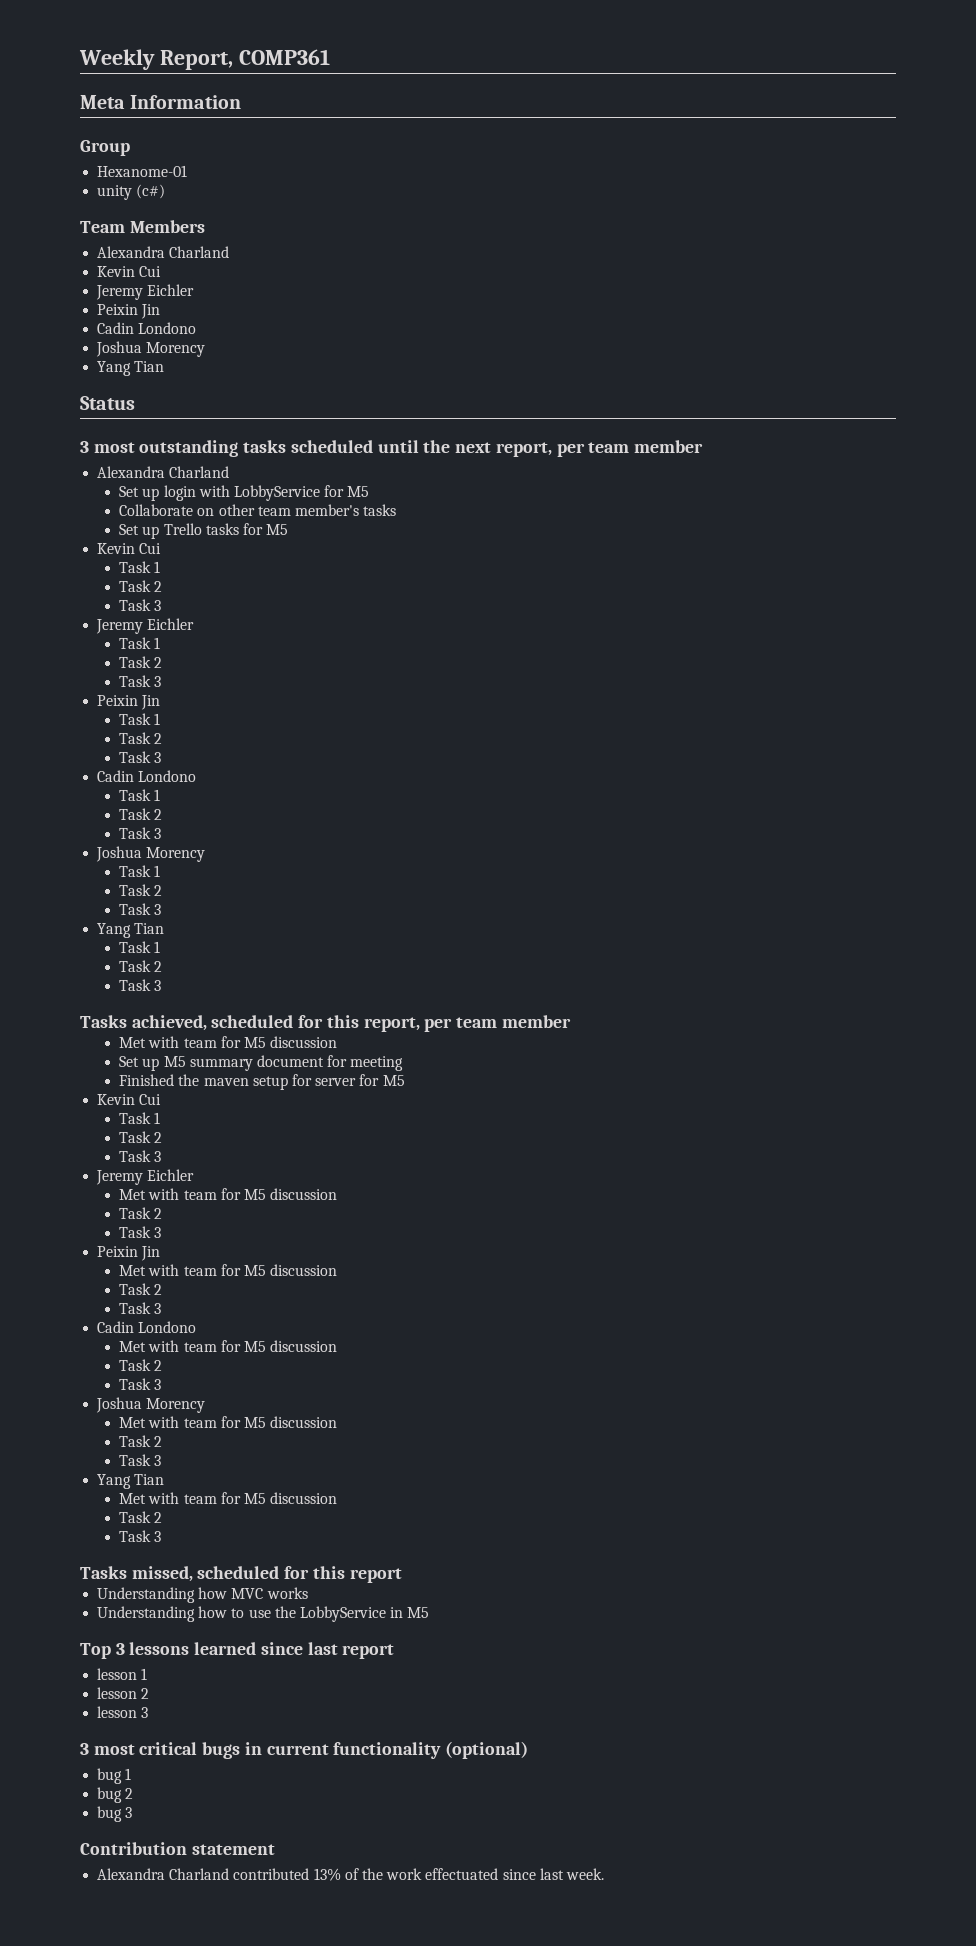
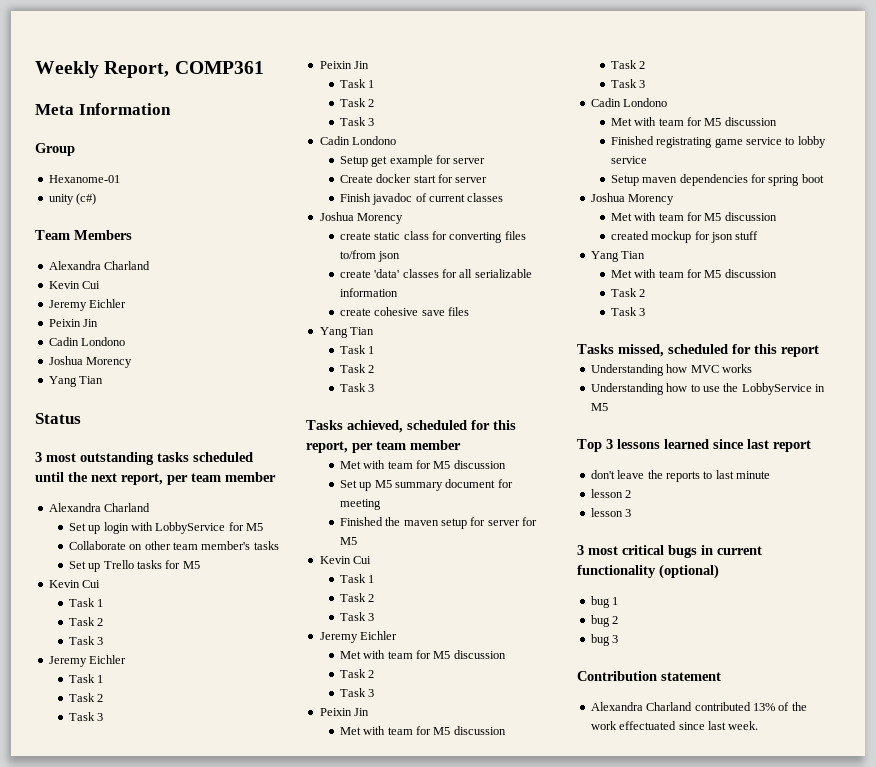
[119,789,161,801] [119,808,163,820] [119,827,162,839] [96,846,206,862] [119,865,161,877] [119,884,163,896] [119,903,162,915] Task 1 // Task 2 // Task 3 // Joshua Morency // Task 1 // Task 2 // Task 3 -> [339,155,486,167] [339,174,488,183] [339,193,504,205] [319,212,404,224] [339,231,526,243] [339,250,401,262] [339,269,532,278] [339,288,398,297] [339,307,469,316] Setup get example for server // Create docker start for server // Finish javadoc of current classes // Joshua Morency // create static class for converting files to/from json // create 'data' classes for all serializable information // create cohesive save files
[119,1359,163,1371] [119,1378,162,1390] Task 2 // Task 3 -> [610,136,826,148] [610,156,647,164] [610,174,824,186] Finished registrating game service to lobby service // Setup maven dependencies for spring boot
[119,1435,163,1447] [119,1454,162,1466] Task 2 // Task 3 -> [610,231,759,243] created mockup for json stuff
[97,1668,148,1680] lesson 1 -> [590,470,770,482] don't leave the reports to last minute

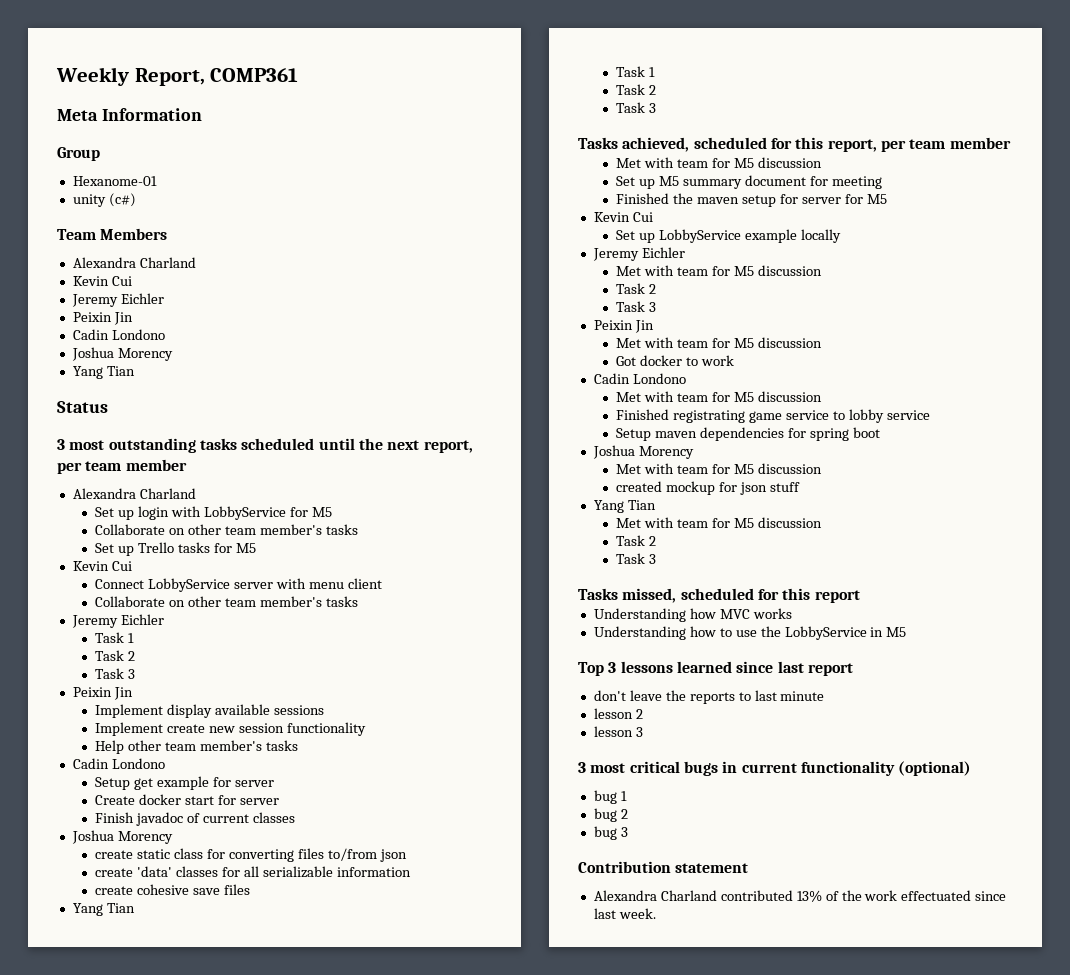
[68,598,104,607] [68,617,104,626] [68,636,104,645] Task 1 // Task 2 // Task 3 -> [95,578,383,592] [95,596,359,607] Connect LobbyService server with menu client // Collaborate on other team member's tasks
[339,79,375,88] [339,98,375,107] [339,117,375,126] Task 1 // Task 2 // Task 3 -> [95,704,325,718] [95,722,367,736] [95,740,299,754] Implement display available sessions // Implement create new session functionality // Help other team member's tasks
[339,574,375,583] [339,593,375,602] [339,612,375,621] Task 1 // Task 2 // Task 3 -> [616,229,842,243] Set up LobbyService example locally
[610,60,646,69] [610,79,646,88] Task 2 // Task 3 -> [616,355,735,366] Got docker to work

